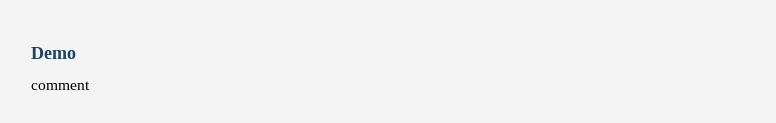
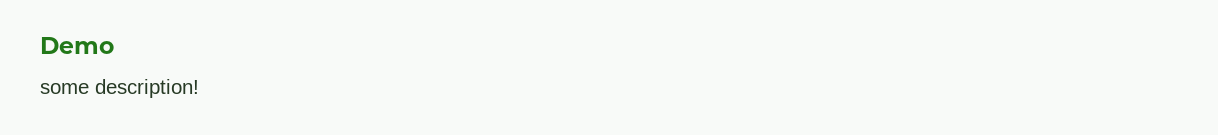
[31,81,90,90] comment -> [40,79,199,98] some description!

